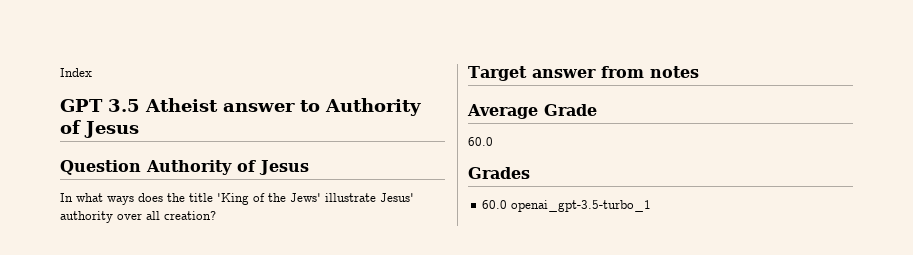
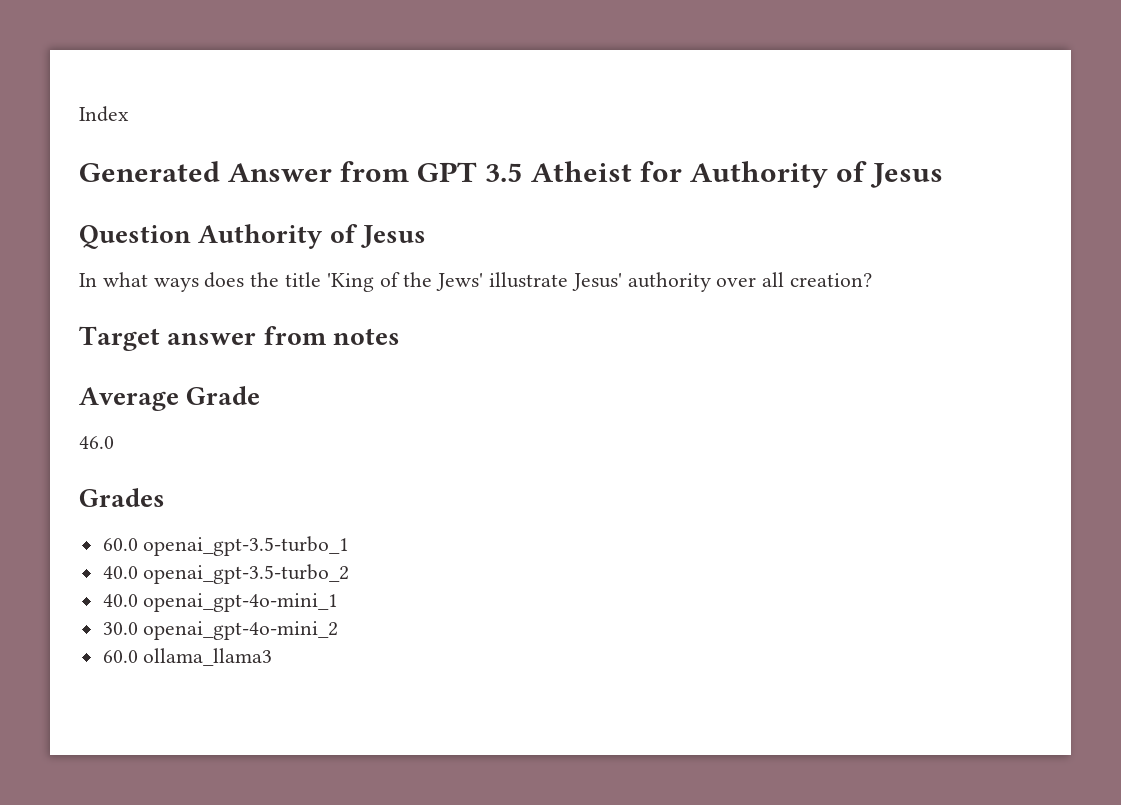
(92, 72) none -> [79,161,410,182] Generated Answer from
[223,100,320,112] answer to -> [639,161,682,182] for
[468,137,493,146] 60.0 -> [79,436,114,449] 46.0
(652, 206) none -> [102,564,350,584] [102,593,339,612] [102,621,339,640] [102,648,273,666] // 40.0 openai_gpt-3.5-turbo_2 // 40.0 openai_gpt-4o-mini_1 // 30.0 openai_gpt-4o-mini_2 // 60.0 ollama_llama3

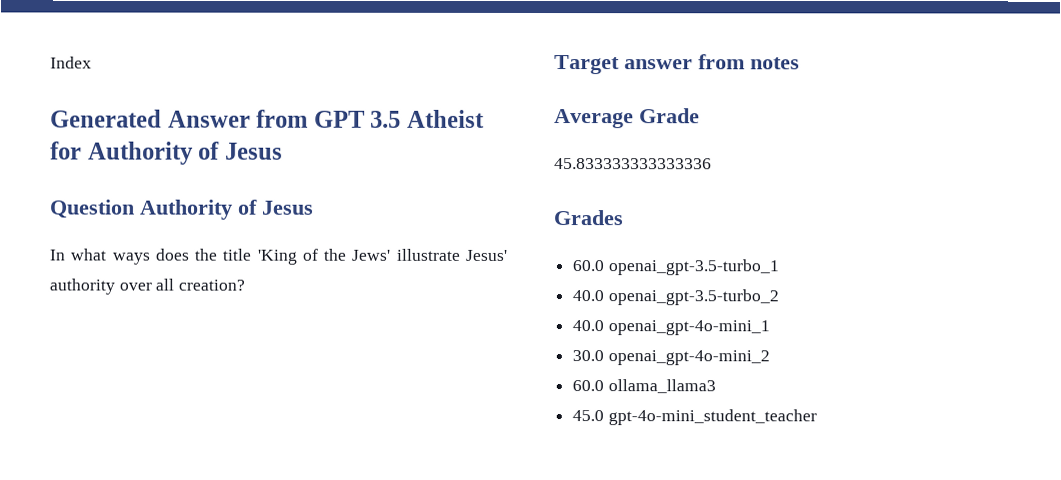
[79,436,114,449] 46.0 -> [554,158,712,170] 45.833333333333336
(273, 657) none -> [572,409,817,426] // 45.0 gpt-4o-mini_student_teacher

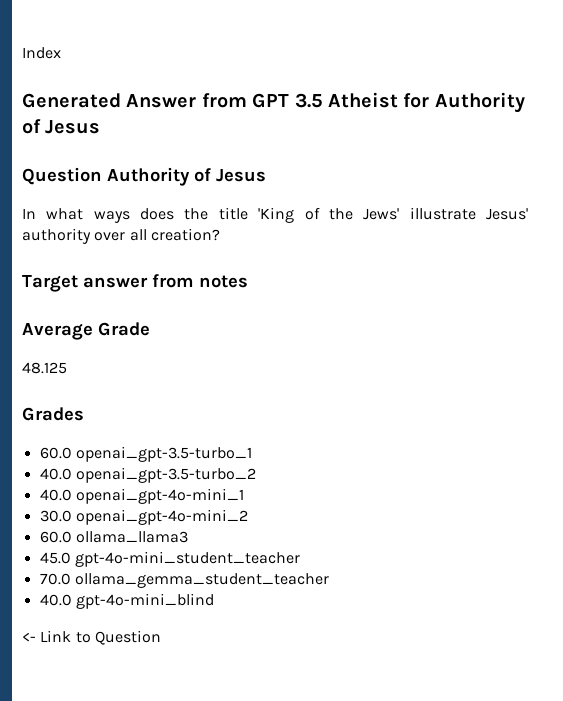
[554,158,712,170] 45.833333333333336 -> [22,362,67,374] 48.125
(817, 417) none -> [39,573,329,588] [39,593,214,609] [22,630,161,645] // 70.0 ollama_gemma_student_teacher // 40.0 gpt-4o-mini_blind // <- Link to Question

